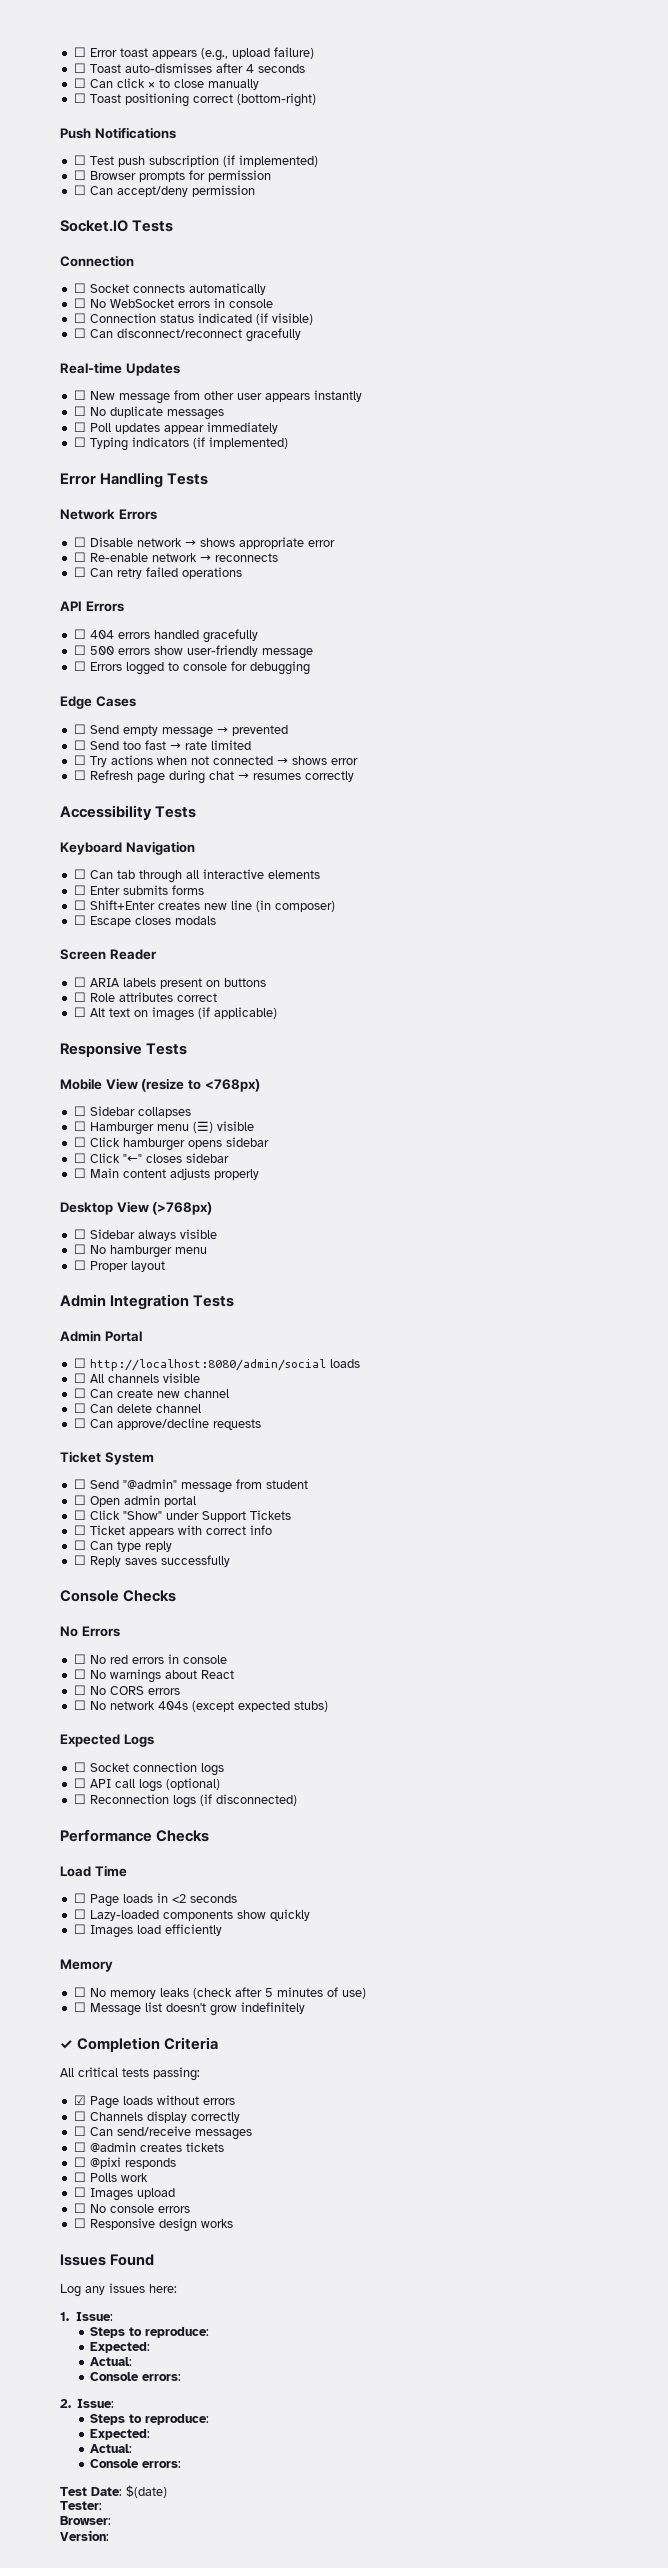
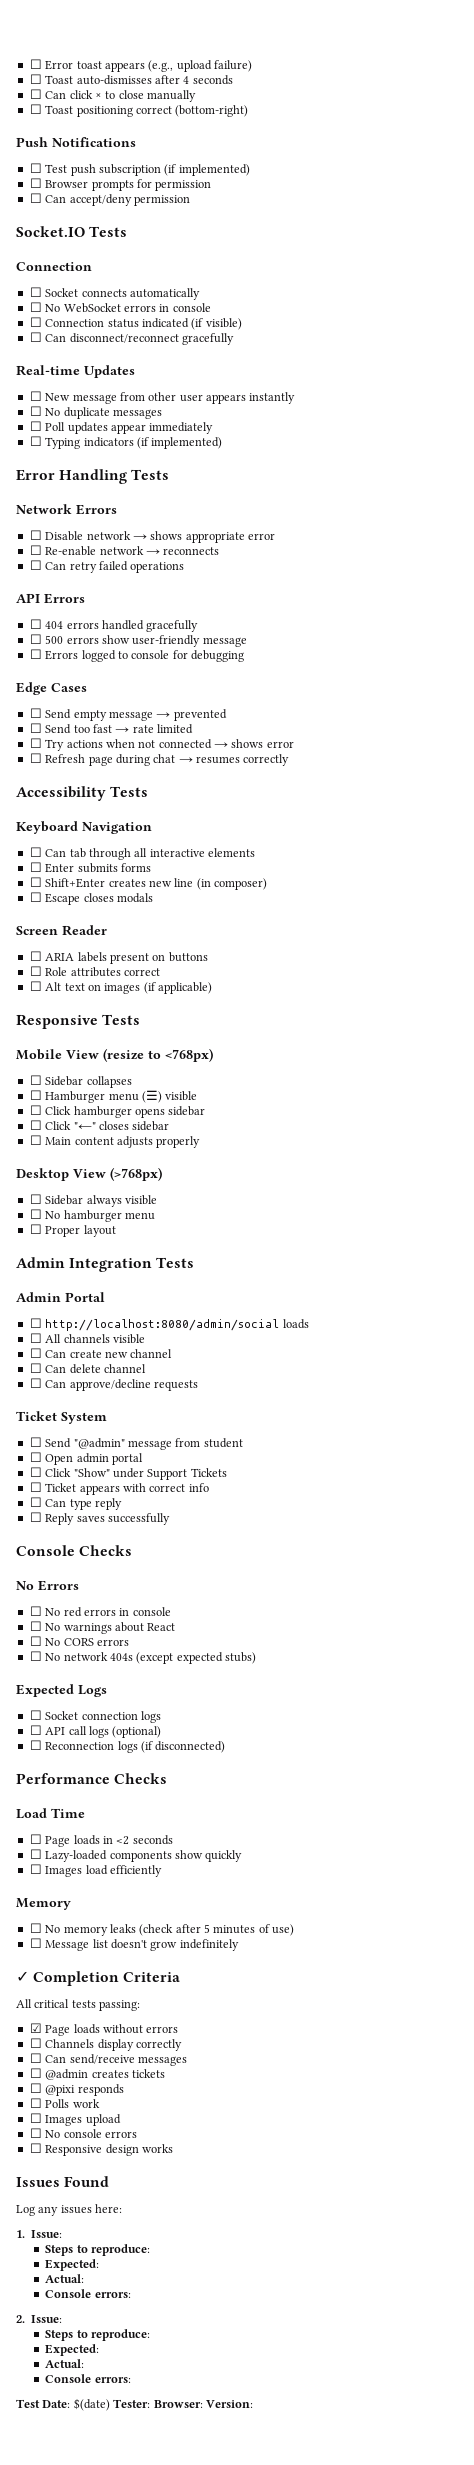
(167, 2491) // -> (110, 2404) none
(102, 2505) // -> (151, 2403) none
(111, 2520) // -> (203, 2404) none

